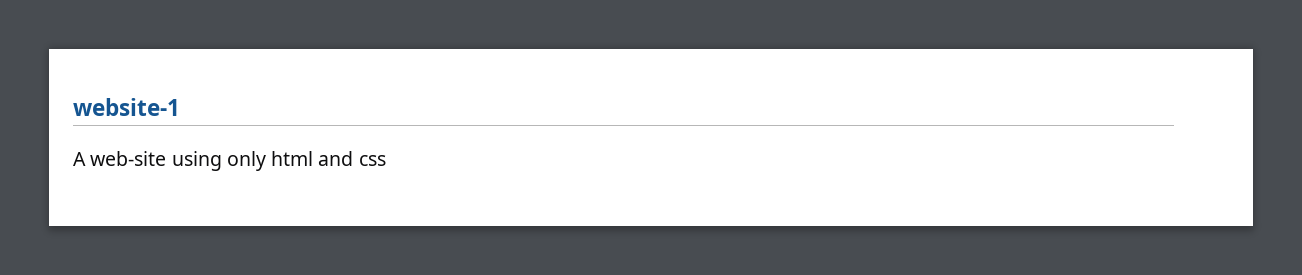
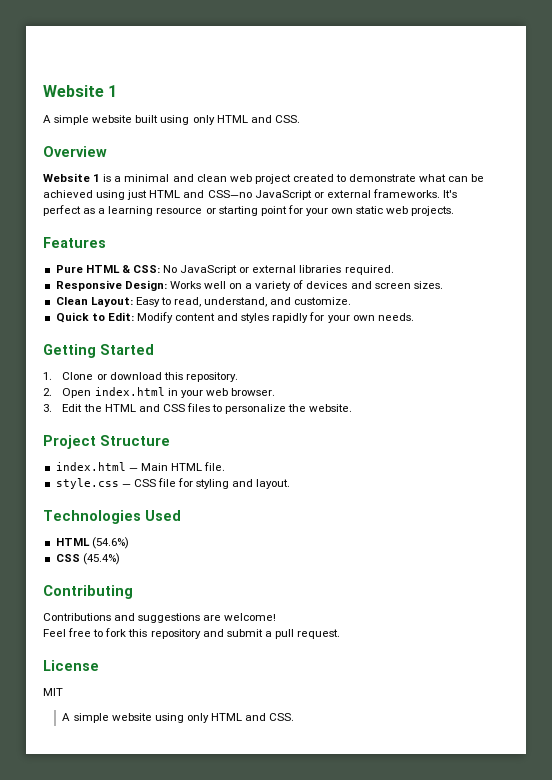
[73,98,180,116] [73,151,386,171] website-1 // A web-site using only html and css -> [43,85,118,97] [43,115,300,125] [43,146,107,157] [43,173,485,184] [43,189,458,200] [43,205,455,216] [43,237,106,248] [55,265,394,275] [55,280,443,291] [55,297,352,307] [55,312,414,323] [43,344,154,358] [43,372,238,382] [43,387,275,398] [43,403,353,414] [43,435,170,449] [55,462,226,471] [55,478,291,489] [43,510,181,524] [55,537,129,549] [55,553,120,565] [43,585,133,599] [43,613,277,623] [43,628,341,639] [43,660,99,671] [43,688,63,696] [62,713,295,723] Website 1 // A simple website built using only HTML and CSS. // Overview // Website 1 is a minimal and clean web project created to demonstrate what can be achieved using just HTML and CSS—no JavaScript or external frameworks. It's perfect as a learning resource or starting point for your own static web projects. // Features // Pure HTML & CSS: No JavaScript or external libraries required. // Responsive Design: Works well on a variety of devices and screen sizes. // Clean Layout: Easy to read, understand, and customize. // Quick to Edit: Modify content and styles rapidly for your own needs. // Getting Started // 1. Clone or download this repository. // 2. Open index.html in your web browser. // 3. Edit the HTML and CSS files to personalize the website. // Project Structure // index.html — Main HTML file. // style.css — CSS file for styling and layout. // Technologies Used // HTML (54.6%) // CSS (45.4%) // Contributing // Contributions and suggestions are welcome! // Feel free to fork this repository and submit a pull request. // License // MIT // A simple website using only HTML and CSS.

